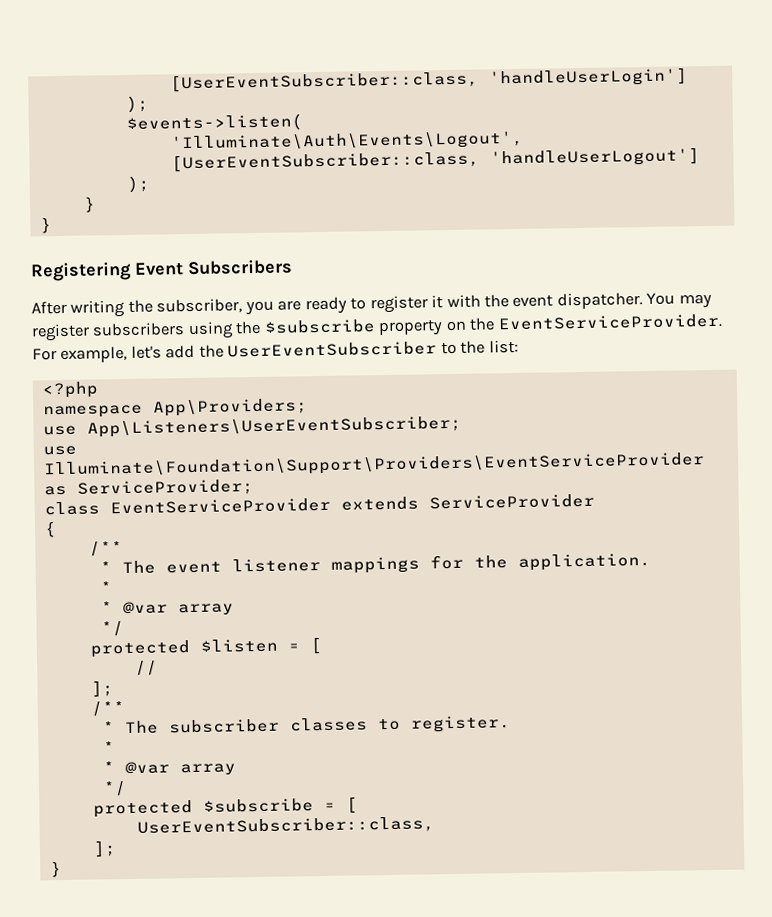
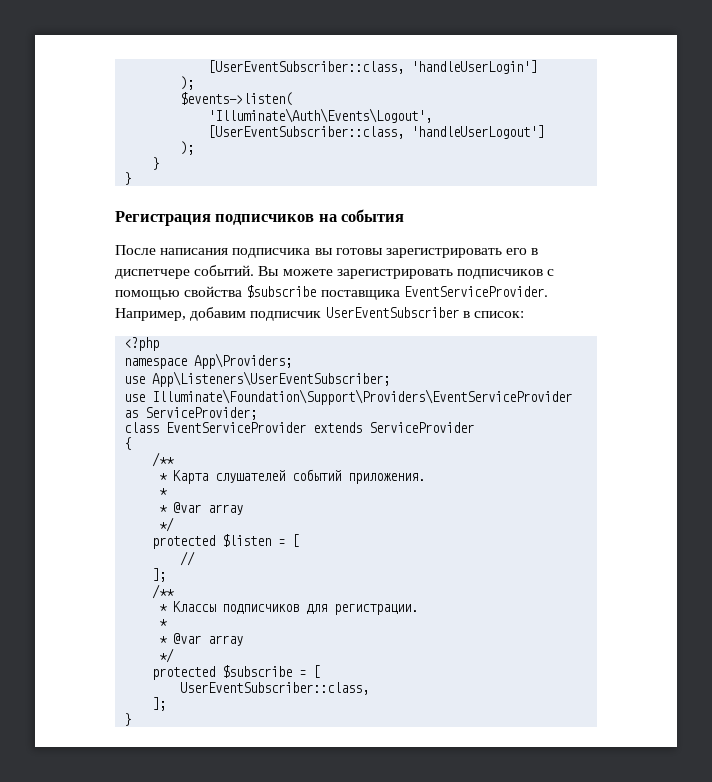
[30,259,293,282] [31,292,712,318] [31,313,723,342] [32,339,519,363] Registering Event Subscribers // After writing the subscriber, you are ready to register it with the event dispatcher. You may register subscribers using the $subscribe property on the EventServiceProvider. For example, let's add the UserEventSubscriber to the list: -> [115,209,405,226] [115,245,539,258] [115,265,555,279] [115,285,548,300] [115,307,524,321] Регистрация подписчиков на события // После написания подписчика вы готовы зарегистрировать его в диспетчере событий. Вы можете зарегистрировать подписчиков с помощью свойства $subscribe поставщика EventServiceProvider. Например, добавим подписчик UserEventSubscriber в список:
[121,552,651,575] The event listener mappings for the application. -> [173,469,426,484] Карта слушателей событий приложения.
[124,715,511,735] The subscriber classes to register. -> [173,601,419,615] Классы подписчиков для регистрации.

